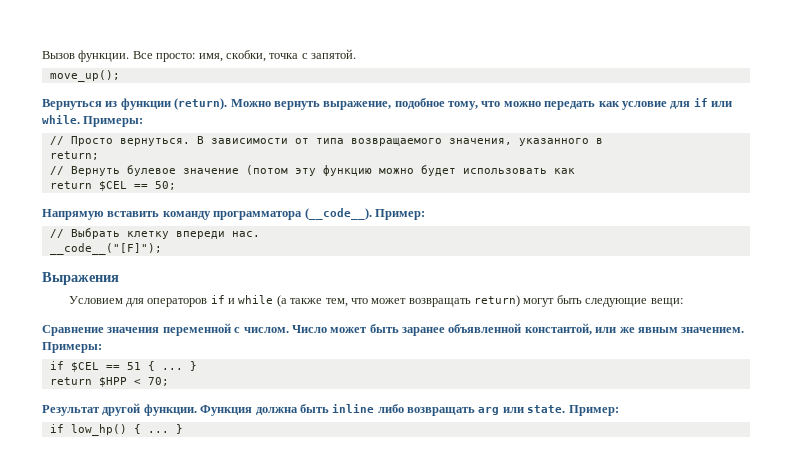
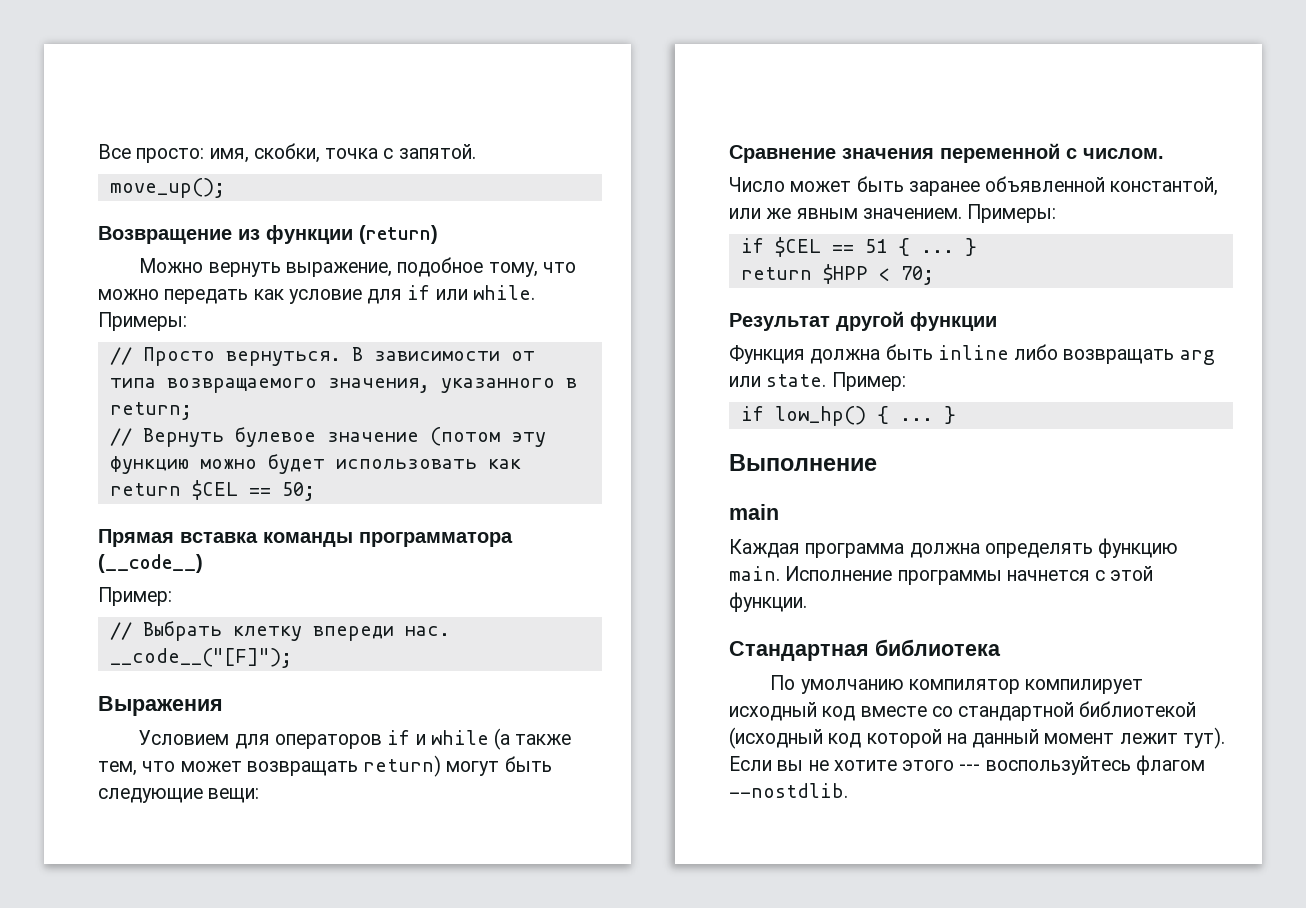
[42,50,130,62] Вызов функции. -> (98, 151) none
[42,99,102,110] Вернуться -> [98,226,232,244] Возвращение
[174,98,228,110] (return). -> [359,225,438,244] (return) //
[42,208,372,220] Напрямую вставить команду программатора (__code__). -> [98,529,513,547] [98,554,203,573] Прямая вставка команды программатора (__code__) //
(289, 330) none -> (1164, 153) //
[143,404,197,416] функции. -> [910,312,997,331] функции //
(183, 429) none -> [729,454,877,471] [729,504,779,520] [729,538,1179,558] [729,566,1154,585] [729,592,807,612] [729,639,1001,661] [770,675,1144,694] [729,701,1197,721] [729,727,1225,749] [729,755,1205,775] [729,783,848,798] // Выполнение // main // Каждая программа должна определять функцию main. Исполнение программы начнется с этой функции. // Стандартная библиотека // По умолчанию компилятор компилирует исходный код вместе со стандартной библиотекой (исходный код которой на данный момент лежит тут). Если вы не хотите этого --- воспользуйтесь флагом --nostdlib.

